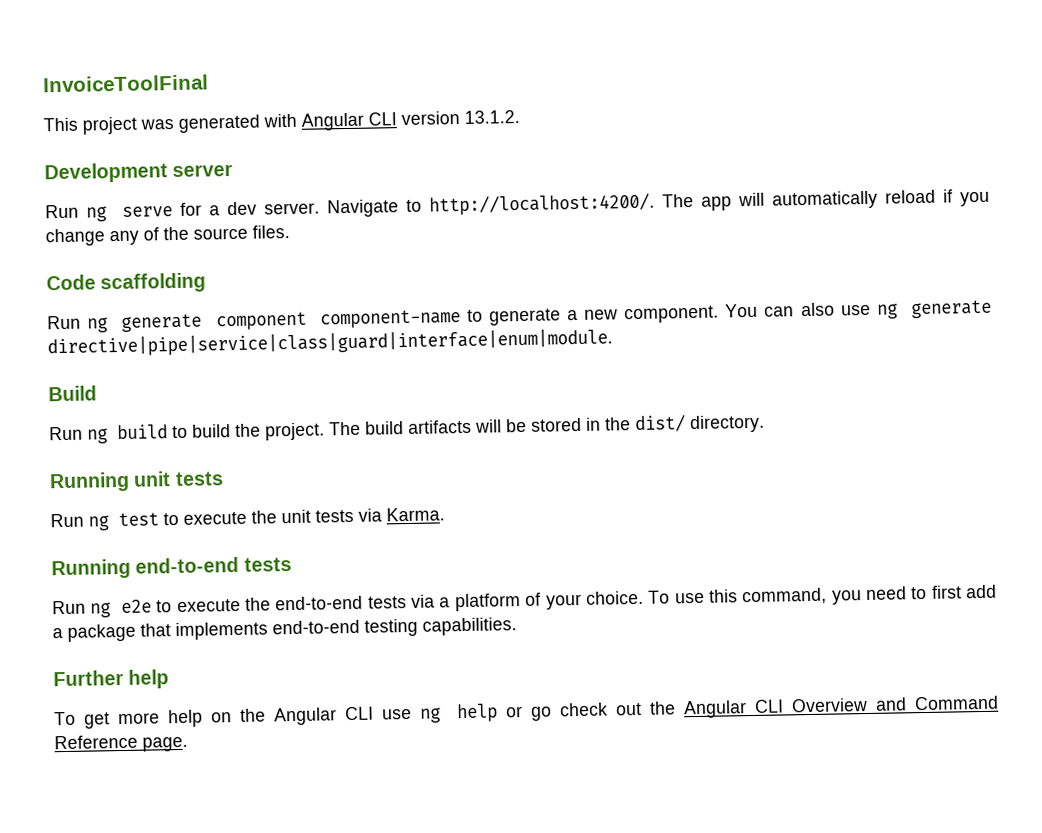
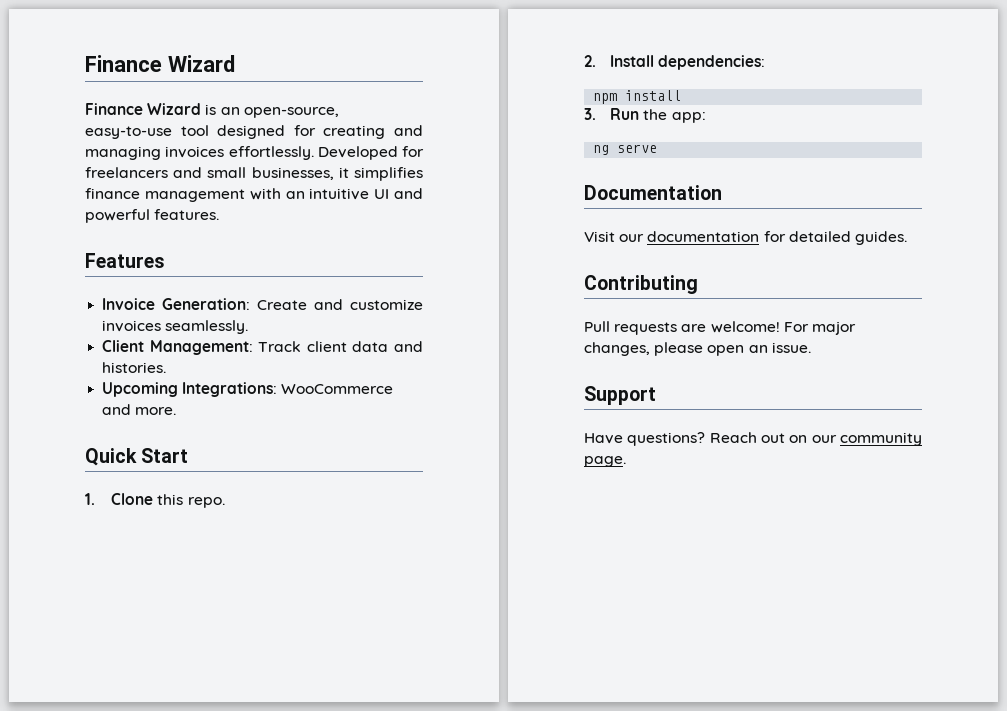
[43,74,209,93] [43,109,520,135] [44,162,234,184] [45,189,990,222] [45,225,290,247] [46,272,207,294] [47,299,992,333] [47,328,613,358] [48,385,97,402] [49,414,765,444] [49,471,224,493] [50,507,445,531] [51,556,292,580] [52,584,997,618] [52,617,517,642] [53,669,170,689] [54,695,1000,729] [54,734,138,750] InvoiceToolFinal // This project was generated with Angular CLI version 13.1.2. // Development server // Run ng serve for a dev server. Navigate to http://localhost:4200/. The app will automatically reload if you change any of the source files. // Code scaffolding // Run ng generate component component-name to generate a new component. You can also use ng generate directive|pipe|service|class|guard|interface|enum|module. // Build // Run ng build to build the project. The build artifacts will be stored in the dist/ directory. // Running unit tests // Run ng test to execute the unit tests via Karma. // Running end-to-end tests // Run ng e2e to execute the end-to-end tests via a platform of your choice. To use this command, you need to first add a package that implements end-to-end testing capabilities. // Further help // To get more help on the Angular CLI use ng help or go check out the Angular CLI Overview and Command Reference -> [85,55,235,72] [85,103,339,118] [85,125,423,139] [85,146,424,160] [85,167,423,181] [85,188,423,202] [85,209,220,223] [85,253,165,268] [102,298,423,310] [102,320,249,334] [102,340,423,355] [102,362,167,373] [102,382,394,397] [102,404,177,415] [85,448,189,466] [85,493,225,508] [584,55,766,70] [593,90,682,104] [584,108,706,123] [593,144,658,155] [584,185,722,200] [584,231,907,245] [584,275,698,294] [584,321,856,335] [584,342,811,356] [584,386,656,405] [584,432,922,446] Finance Wizard // Finance Wizard is an open-source, easy-to-use tool designed for creating and managing invoices effortlessly. Developed for freelancers and small businesses, it simplifies finance management with an intuitive UI and powerful features. // Features // Invoice Generation: Create and customize invoices seamlessly. // Client Management: Track client data and histories. // Upcoming Integrations: WooCommerce and more. // Quick Start // 1. Clone this repo. // 2. Install dependencies: // npm install // 3. Run the app: // ng serve // Documentation // Visit our documentation for detailed guides. // Contributing // Pull requests are welcome! For major changes, please open an issue. // Support // Have questions? Reach out on our community

